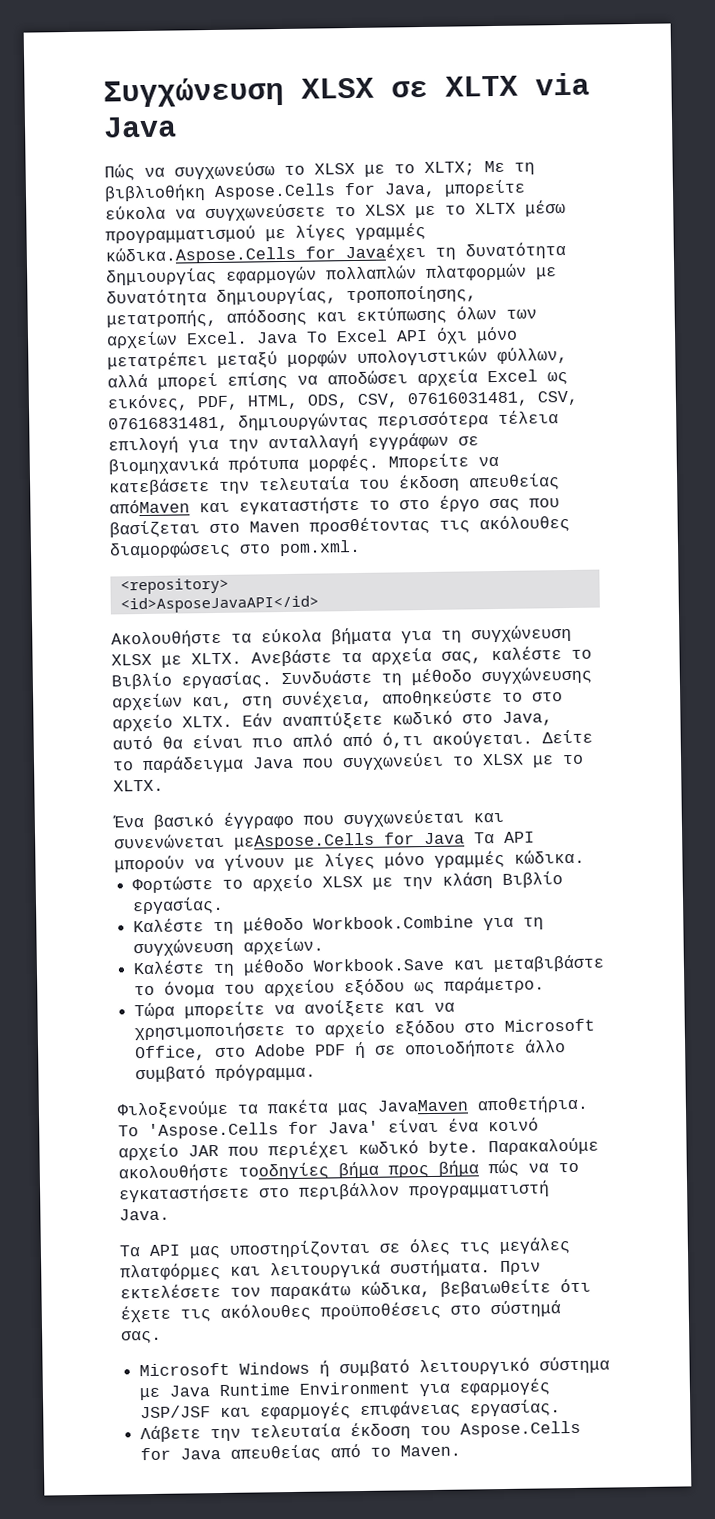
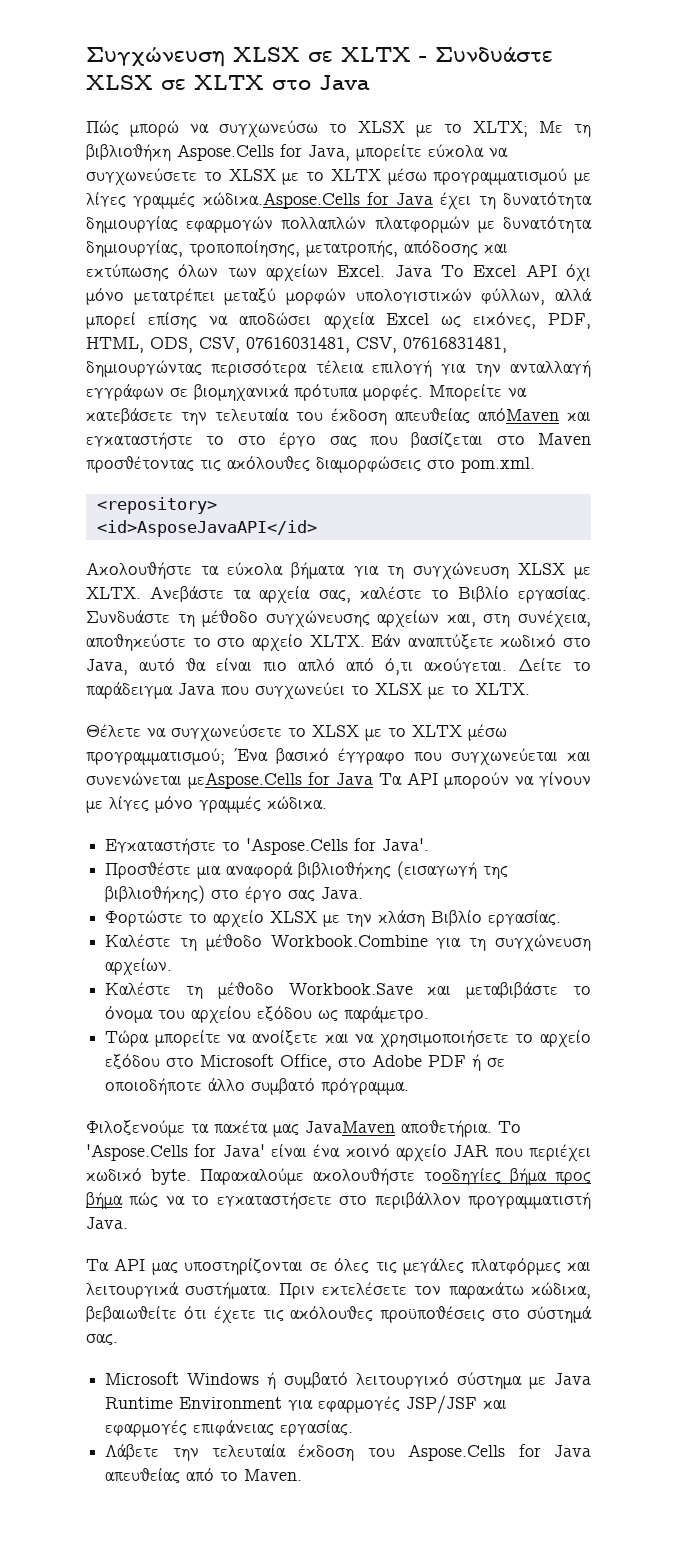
[535,72,590,96] via -> [419,47,553,62] [86,75,311,90] - Συνδυάστε XLSX σε XLTX στο
(135, 172) none -> [130,120,179,137] μπορώ
[345,243,426,262] Javaέχει -> [396,192,472,209] Java έχει
(164, 785) none -> [86,724,507,741] [86,748,225,765] Θέλετε να συγχωνεύσετε το XLSX με το XLTX μέσω προγραμματισμού;
(585, 856) none -> [105,838,430,855] [105,861,509,880] [105,885,364,904] // Εγκαταστήστε το 'Aspose.Cells for Java'. // Προσθέστε μια αναφορά βιβλιοθήκης (εισαγωγή της βιβλιοθήκης) στο έργο σας Java.

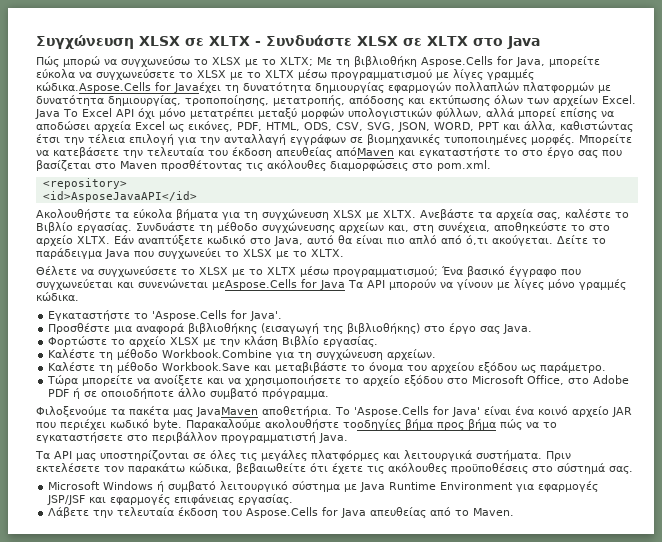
[396,192,472,209] Java έχει -> [174,82,221,93] Javaέχει
[246,337,507,353] [86,360,308,377] 07616031481, CSV, 07616831481, δημιουργώντας περισσότερα -> [367,121,633,132] [36,134,84,145] SVG, JSON, WORD, PPT και άλλα, καθιστώντας έτσι την
[194,384,358,401] βιομηχανικά πρότυπα -> [367,134,527,145] βιομηχανικές τυποποιημένες

